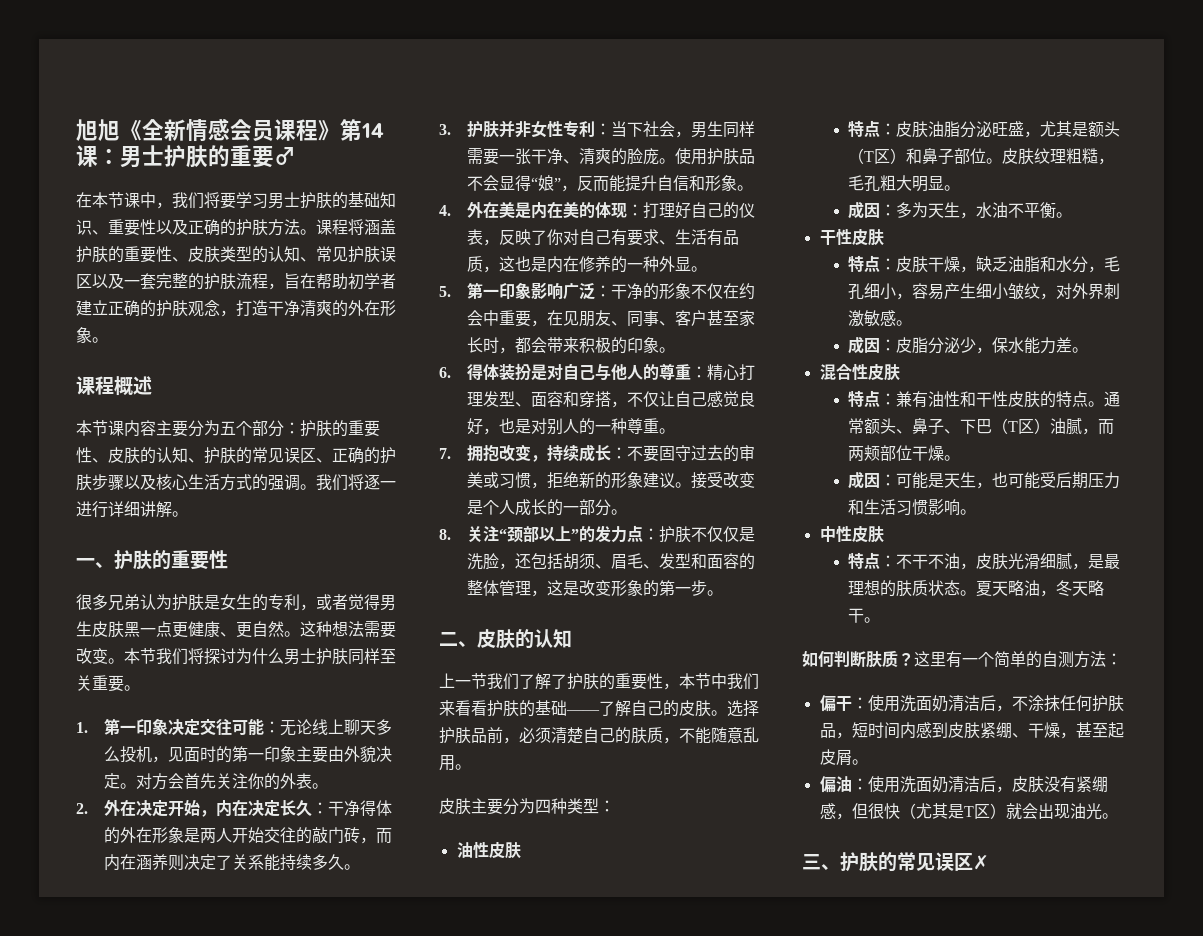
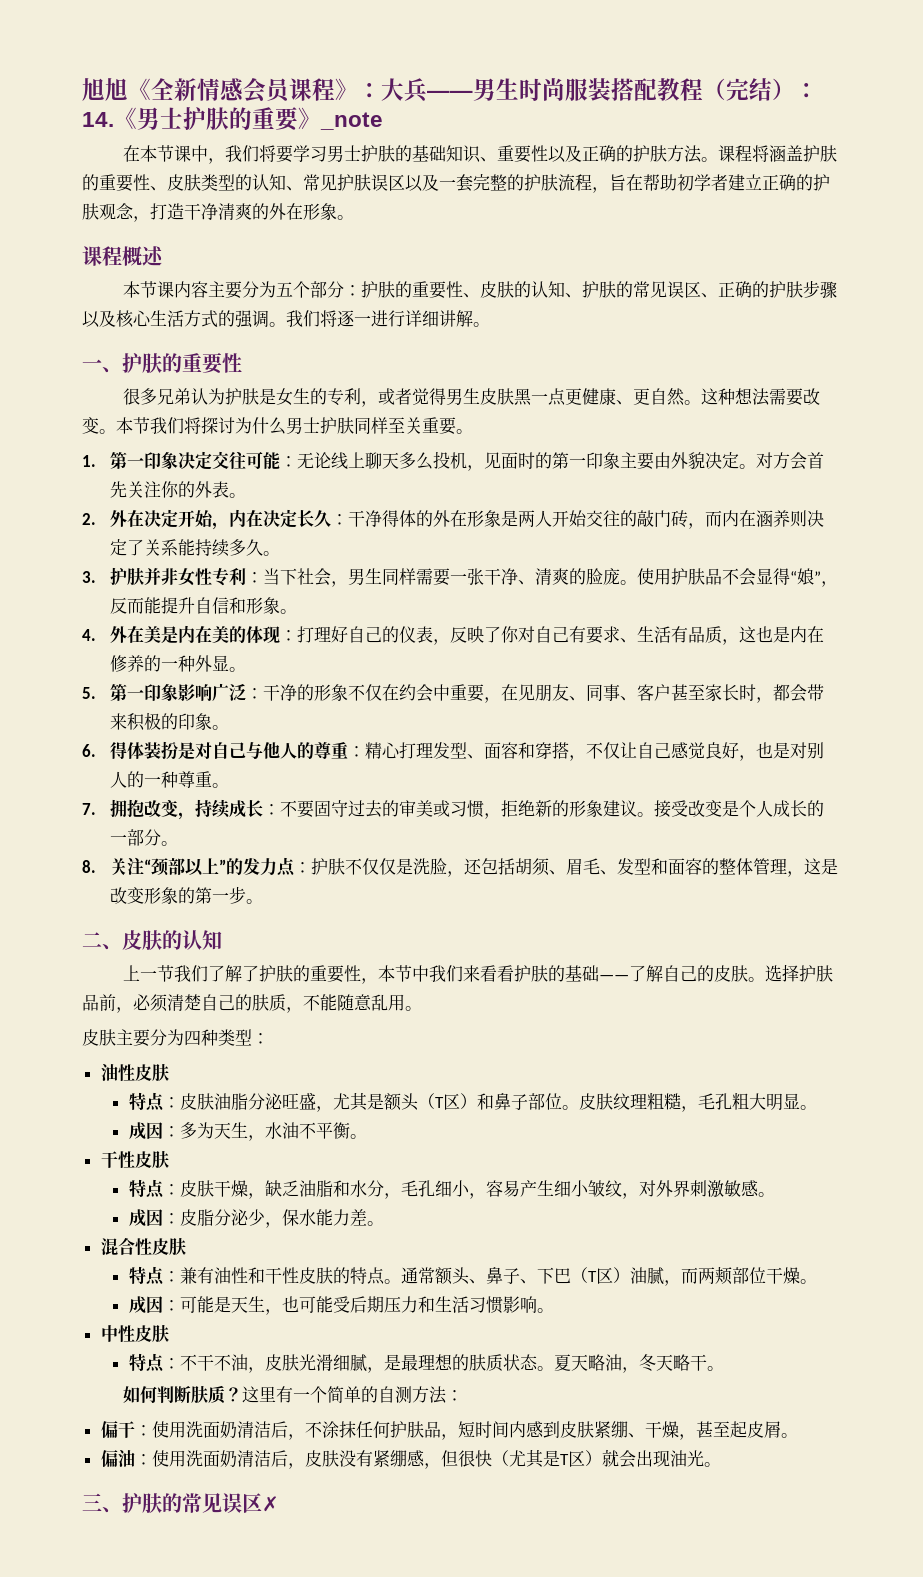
[340,119,384,141] [76,145,120,167] 第14课： -> [358,78,818,102] [82,107,137,129] ：大兵——男生时尚服装搭配教程（完结）：14.《
[274,147,296,165] ♂ -> [298,107,383,130] 》_note

